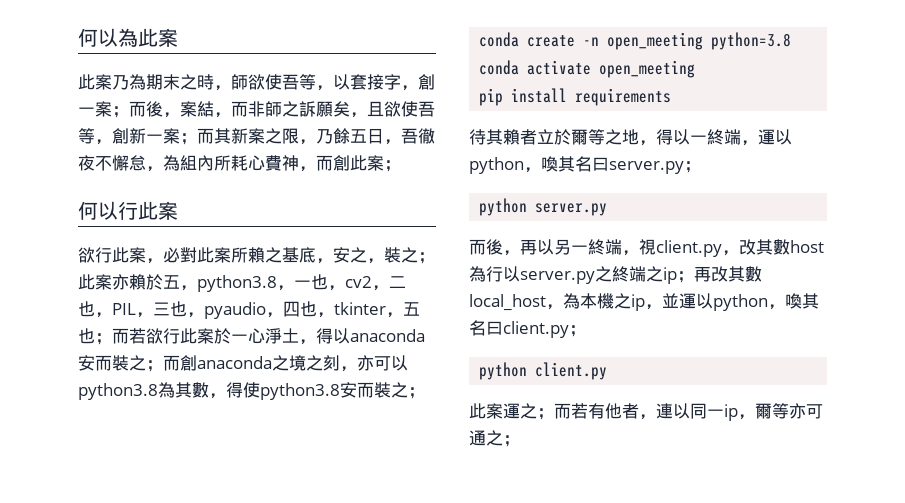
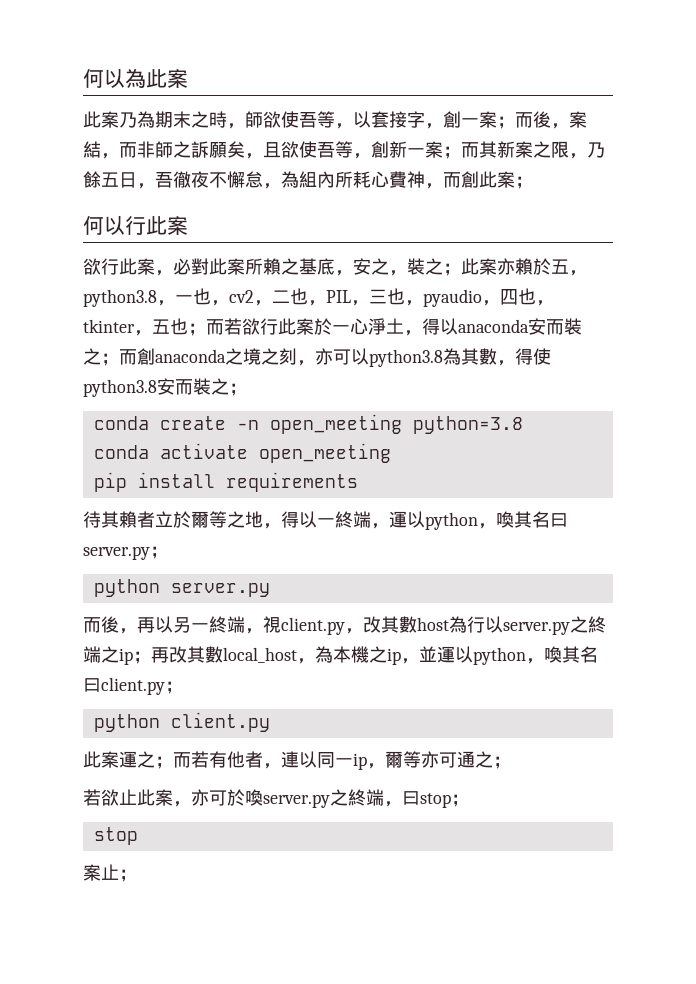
(520, 441) none -> [83,789,469,808] [93,827,138,845] [83,864,137,882] // 若欲止此案，亦可於喚server.py之終端，曰stop； // stop // 案止；

